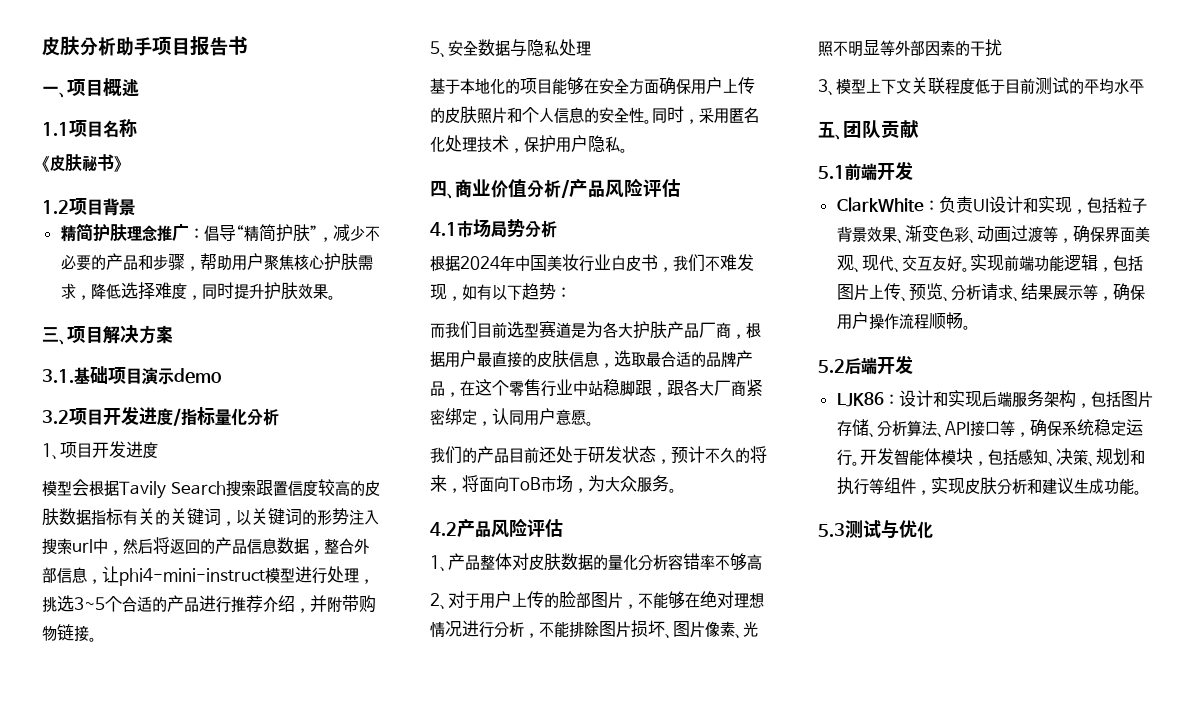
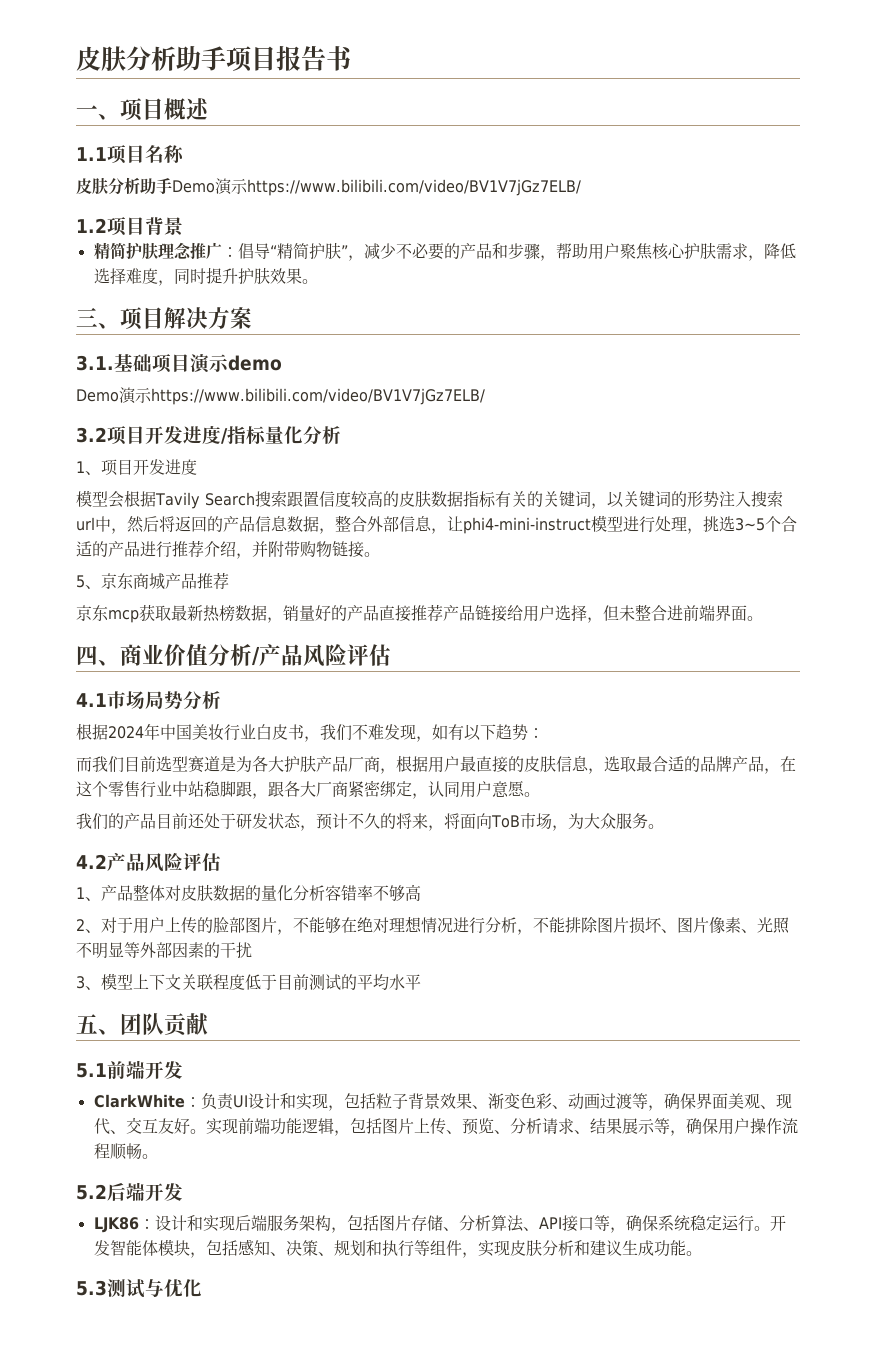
[42,154,122,172] 《皮肤秘书》 -> [76,177,581,196] 皮肤分析助手Demo演示https://www.bilibili.com/video/BV1V7jGz7ELB/
(221, 376) none -> [76,387,485,405] // Demo演示https://www.bilibili.com/video/BV1V7jGz7ELB/
[448,39,591,57] [430,77,755,95] [430,106,759,124] [430,135,620,153] 安全数据与隐私处理 // 基于本地化的项目能够在安全方面确保用户上传的皮肤照片和个人信息的安全性。同时，采用匿名化处理技术，保护用户隐私 -> [101,572,229,590] [76,604,747,623] 京东商城产品推荐 // 京东mcp获取最新热榜数据，销量好的产品直接推荐产品链接给用户选择，但未整合进前端界面

